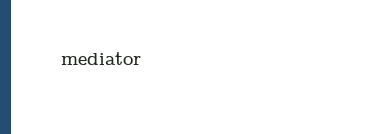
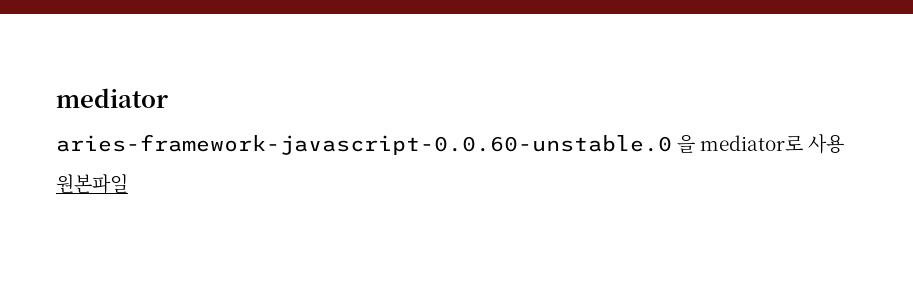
(141, 58) none -> [56,134,845,155] [56,174,128,194] // aries-framework-javascript-0.0.60-unstable.0 을 mediator로 사용 // 원본파일

